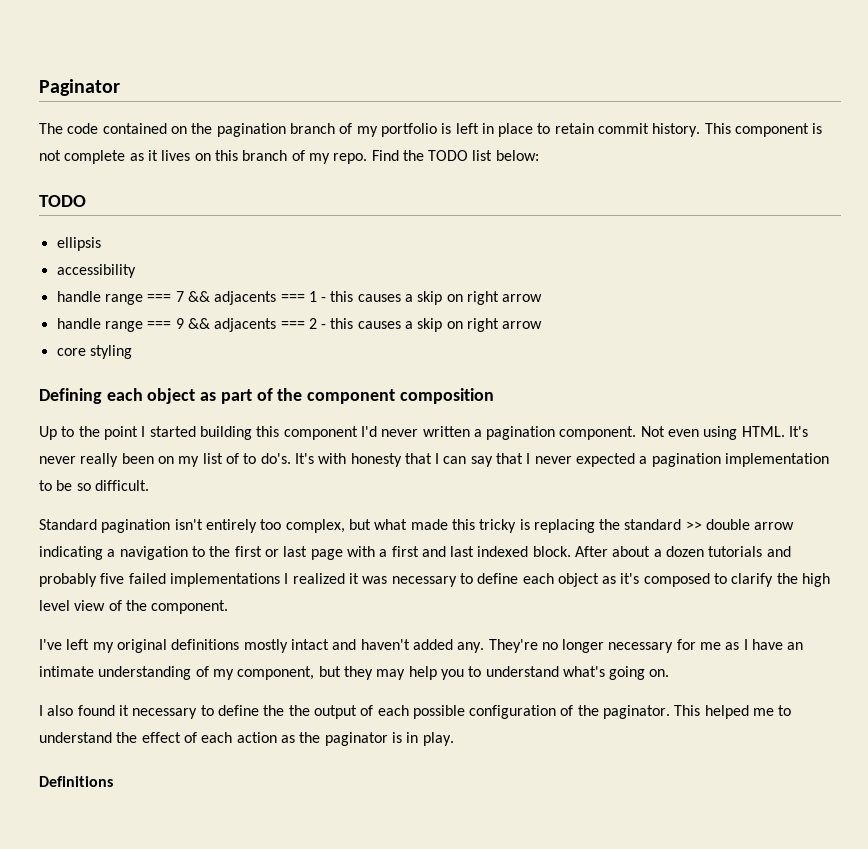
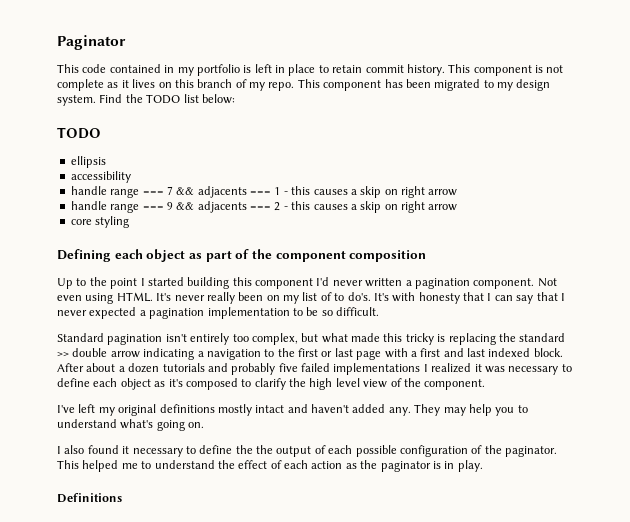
[39,123,63,134] The -> [57,64,79,73] This
[170,123,353,137] on the pagination branch of -> [164,65,175,73] in
(368, 158) none -> [297,79,551,91] [57,95,96,106] This component has been migrated to my design system.
[488,639,804,653] [39,666,373,680] They're no longer necessary for me as I have an intimate understanding of my component, but they -> [414,404,441,416] They

